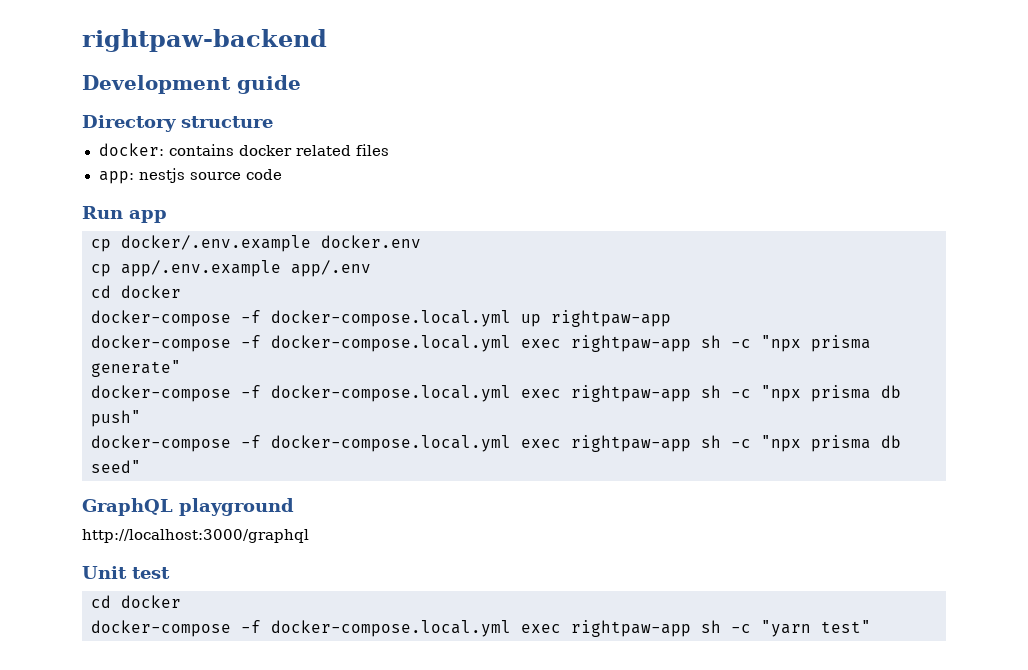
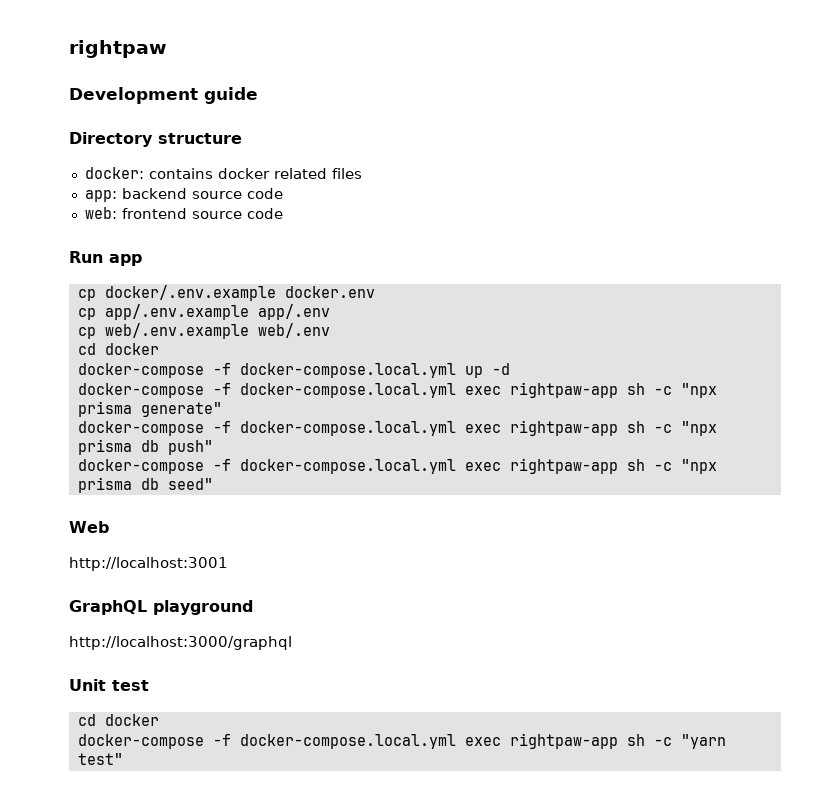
[82,29,327,52] rightpaw-backend -> [69,40,167,58] rightpaw
[138,168,185,183] nestjs -> [121,188,283,199] [84,207,187,219] backend source code // web: frontend
(371, 268) none -> [77,323,330,339] // cp web/.env.example web/.env
[551,310,671,327] rightpaw-app -> [491,363,510,375] -d
(141, 466) none -> [69,521,109,533] [69,557,228,571] // Web // http://localhost:3001

